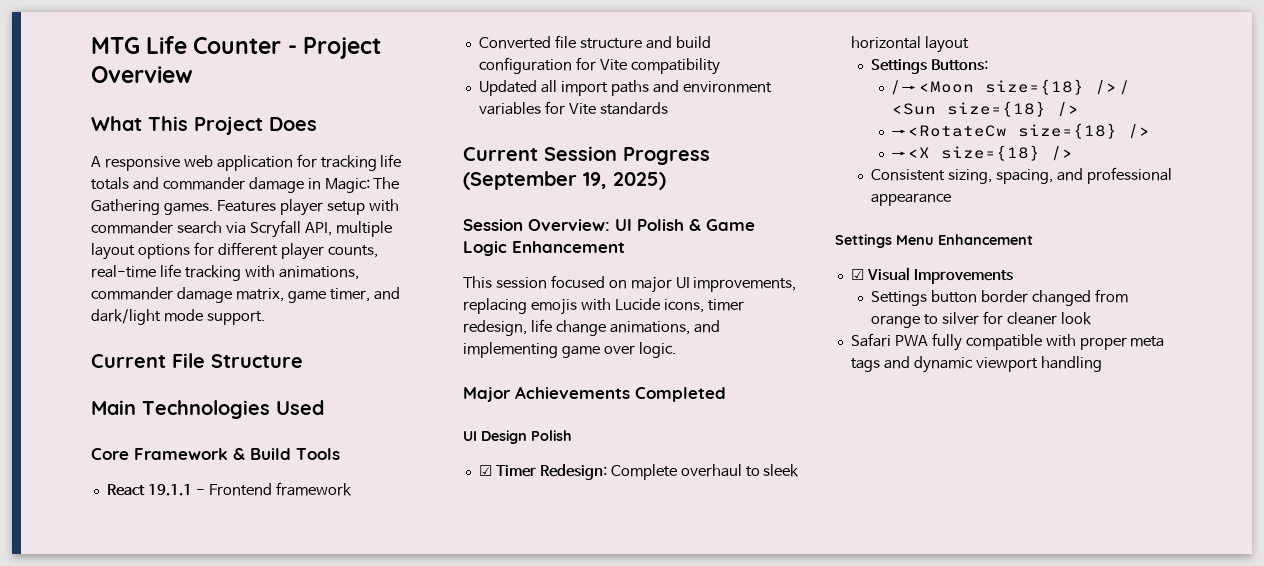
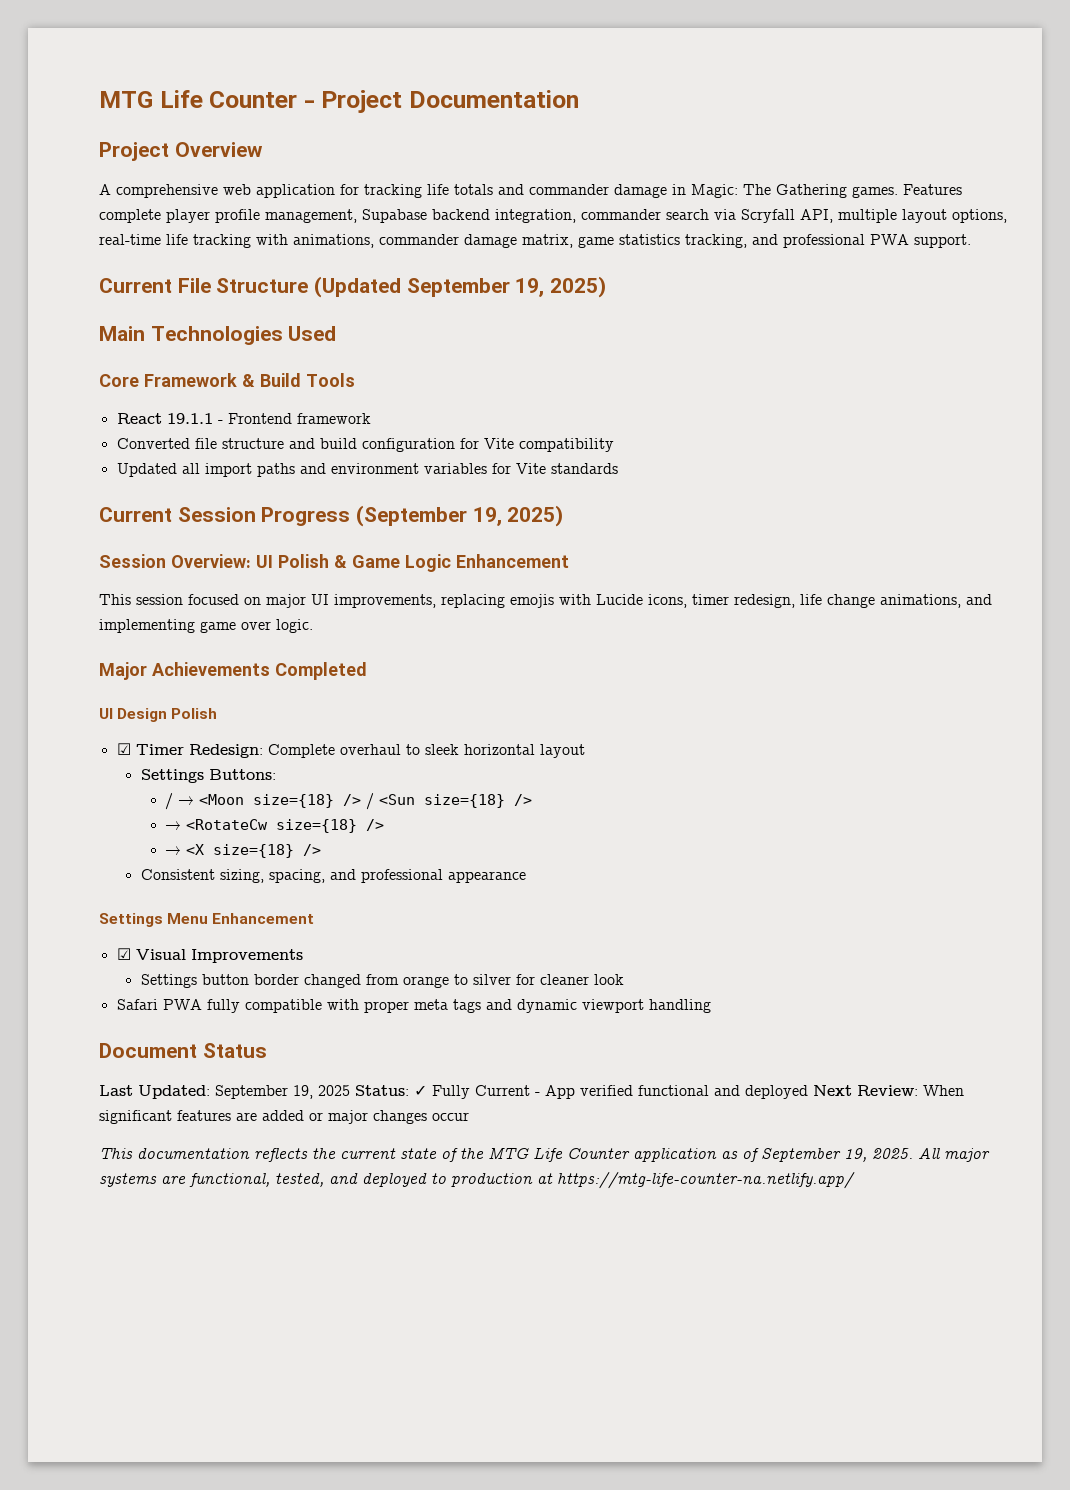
(381, 48) none -> [409,90,580,108] [99,142,169,161] Documentation // Project
[91,116,317,135] // What This Project Does -> (263, 149) none
[104,156,180,171] responsive -> [116,184,218,198] comprehensive
[279,199,399,216] player setup with -> [99,209,576,223] complete player profile management, Supabase backend integration,
[137,242,378,260] options for different player counts, -> [952,209,1007,223] options,
[329,287,400,302] [91,309,203,325] timer, and dark/light mode -> [619,234,909,248] statistics tracking, and professional PWA
(303, 361) none -> [314,276,607,298] (Updated September 19, 2025)
(1102, 364) none -> [99,1043,267,1058] [99,1085,964,1099] [99,1110,469,1124] [99,1147,990,1162] [99,1172,855,1189] // Document Status // Last Updated: September 19, 2025 Status: ✓ Fully Current - App verified functional and deployed Next Review: When significant features are added or major changes occur // This documentation reflects the current state of the MTG Life Counter application as of September 19, 2025. All major systems are functional, tested, and deployed to production at https://mtg-life-counter-na.netlify.app/

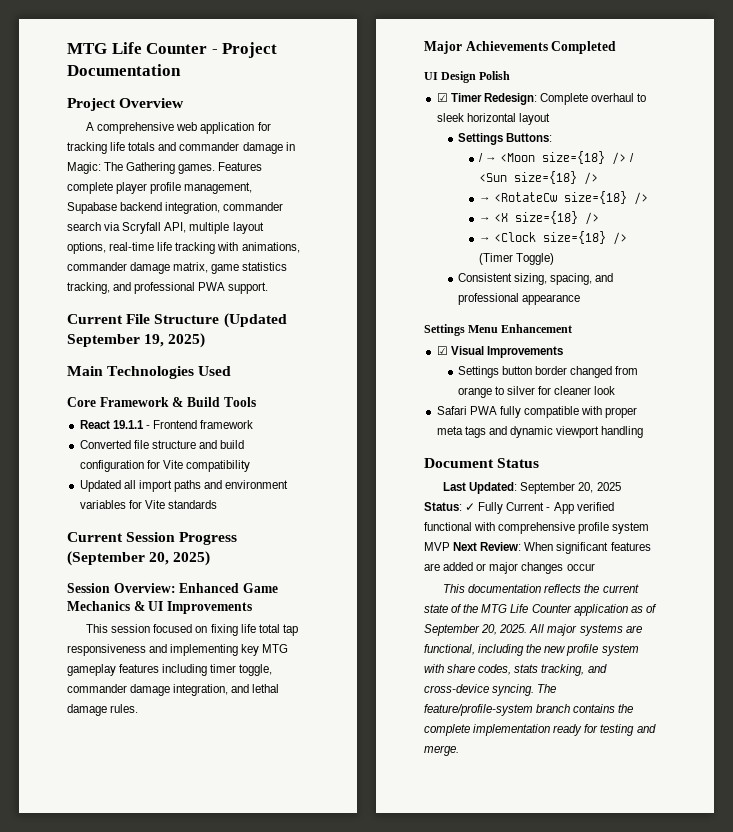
[472,507,502,526] 19, -> [149,552,170,565] 20,
[256,554,569,572] [99,594,992,608] [99,619,313,633] UI Polish & Game Logic Enhancement // This session focused on major UI improvements, replacing emojis with Lucide icons, timer redesign, life change animations, and implementing game over logic. -> [179,583,278,593] [67,601,252,614] [86,624,298,636] [67,644,289,656] [67,664,273,676] [67,684,280,696] [67,704,139,716] Enhanced Game Mechanics & UI Improvements // This session focused on fixing life total tap responsiveness and implementing key MTG gameplay features including timer toggle, commander damage integration, and lethal damage rules.
(322, 850) none -> [479,231,628,245] [479,253,555,265] // → <Clock size={18} /> (Timer Toggle)
[293,1085,313,1099] 19, -> [578,482,594,493] 20,
[714,1085,808,1099] and deployed -> [474,522,650,534] [424,542,450,551] with comprehensive profile system MVP
[844,1148,867,1162] 19, -> [481,624,498,635] 20,
[275,1172,855,1189] tested, and deployed to production at https://mtg-life-counter-na.netlify.app/ -> [478,644,639,656] [424,664,607,676] [424,684,557,696] [424,704,634,716] [424,724,656,736] [424,745,459,756] including the new profile system with share codes, stats tracking, and cross-device syncing. The feature/profile-system branch contains the complete implementation ready for testing and merge.

